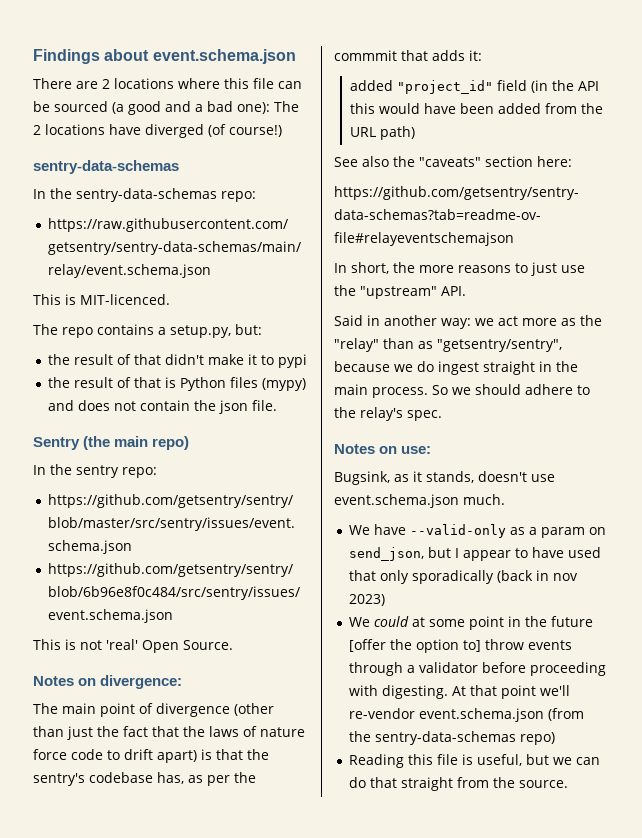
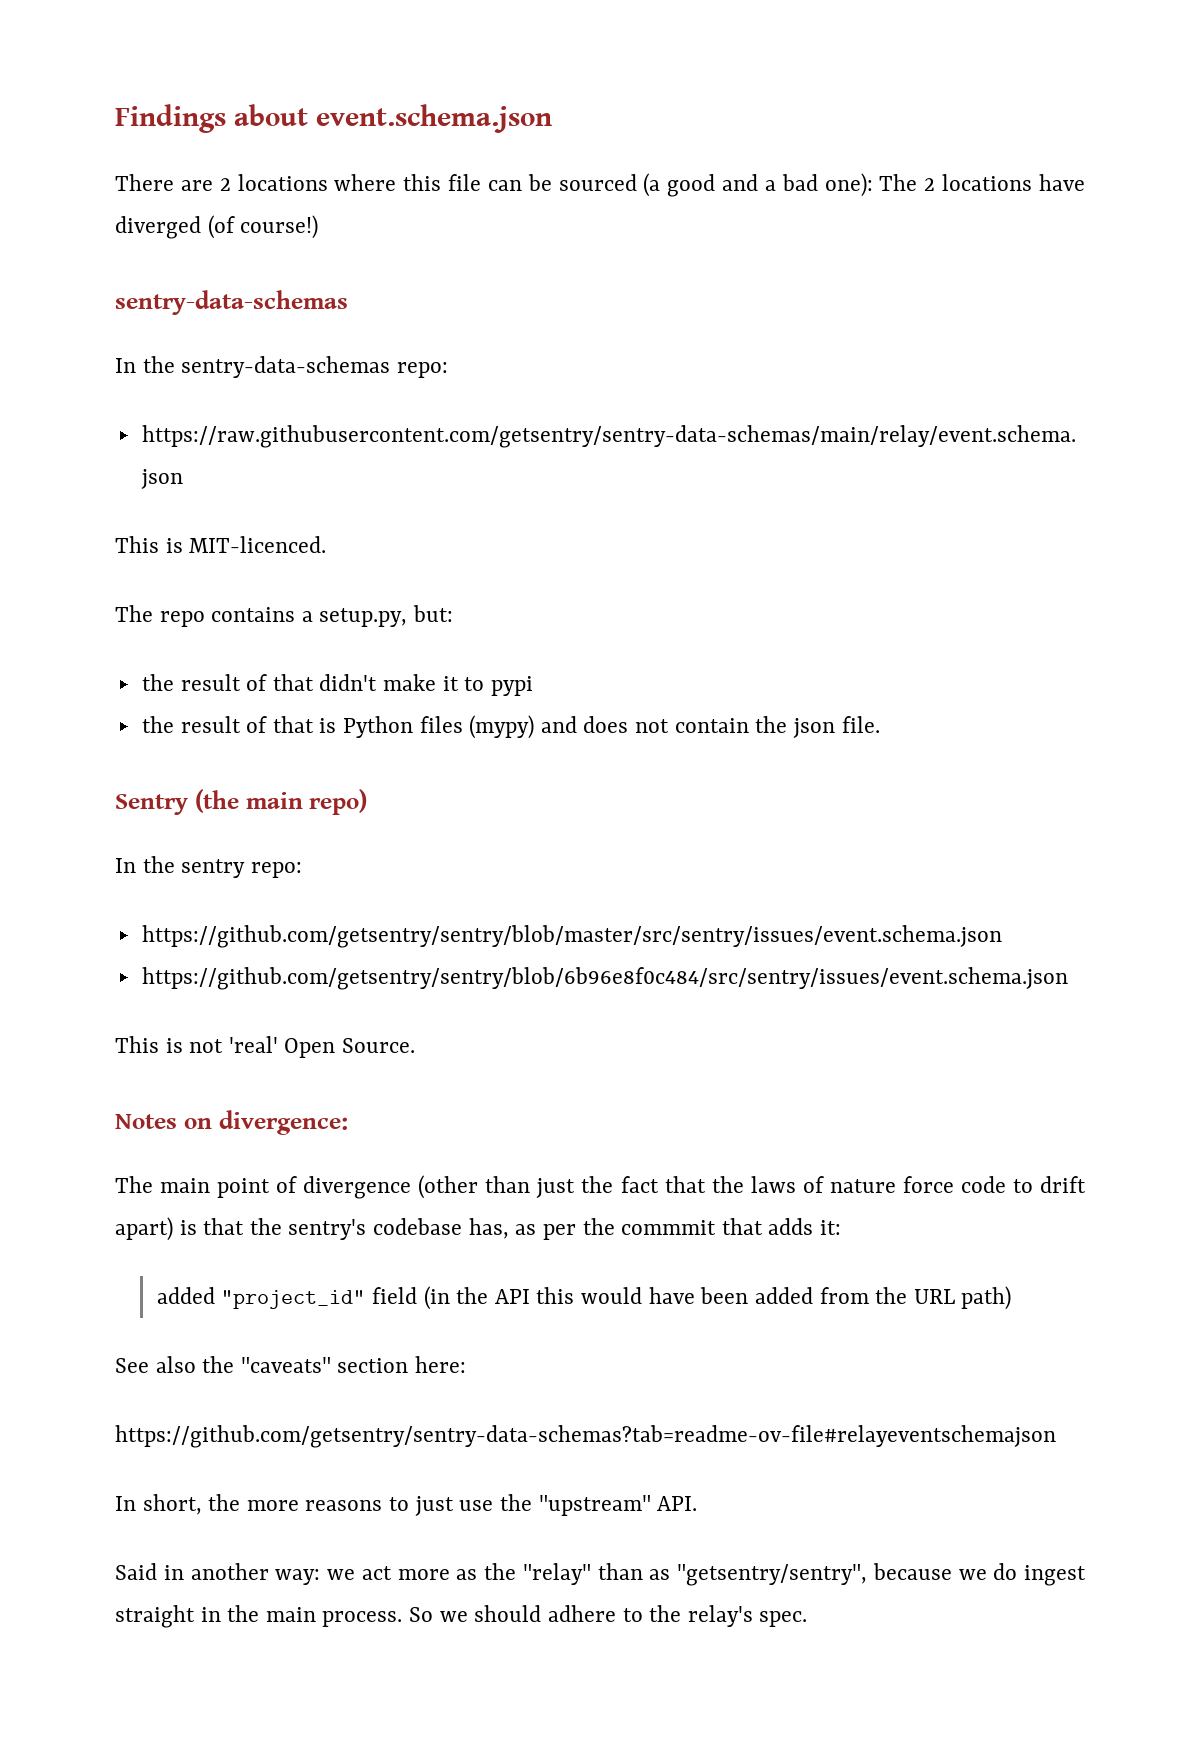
[334,444,432,454] [334,471,555,485] [334,494,505,508] [348,524,606,538] [348,547,601,561] [348,570,578,584] [348,594,385,606] [348,616,593,630] [348,639,572,653] [348,662,606,676] [348,685,570,699] [348,708,584,722] [348,731,555,745] [348,754,600,768] [348,777,568,791] // Notes on use: // Bugsink, as it stands, doesn't use event.schema.json much. // We have --valid-only as a param on send_json, but I appear to have used that only sporadically (back in nov 2023) // We could at some point in the future [offer the option to] throw events through a validator before proceeding with digesting. At that point we'll re-vendor event.schema.json (from the sentry-data-schemas repo) // Reading this file is useful, but we can do that straight from the source. -> (808, 1619) none

